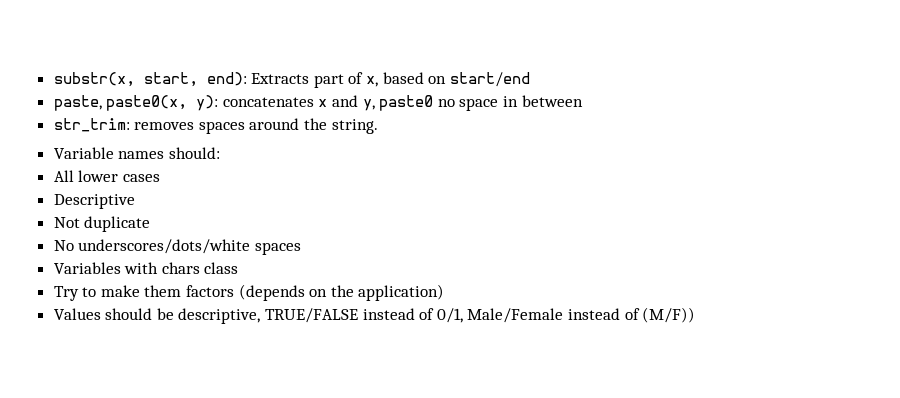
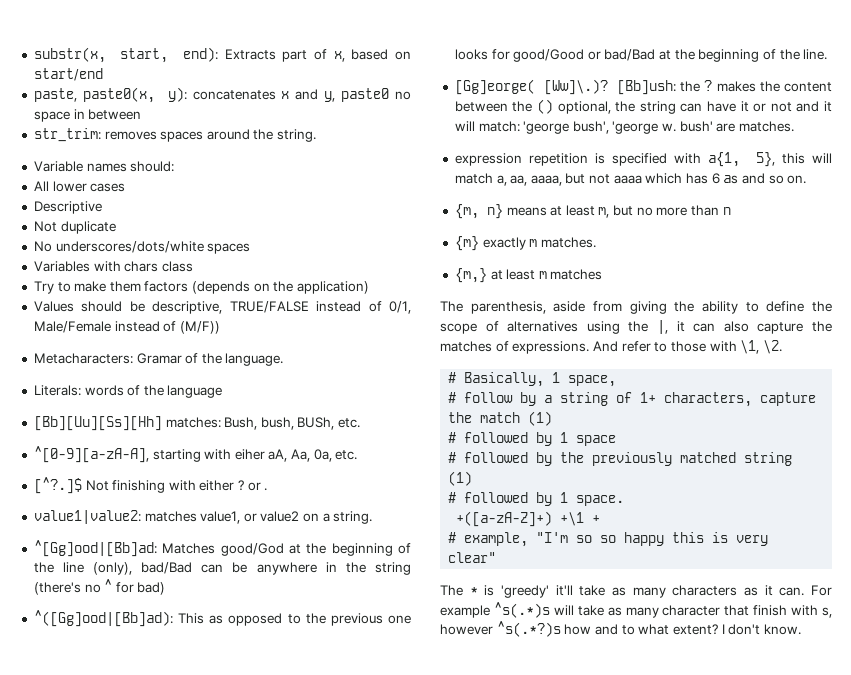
(696, 315) none -> [33,353,284,366] [33,385,223,398] [33,416,361,431] [33,446,358,463] [33,477,268,494] [33,510,373,524] [33,540,411,557] [33,562,412,575] [33,579,166,595] [33,610,411,627] [454,49,828,62] [454,79,832,95] [454,99,832,114] [454,121,795,134] [454,152,832,167] [454,173,807,186] [454,204,731,219] [454,236,596,251] [454,268,603,283] [440,301,832,314] [440,320,832,334] [440,340,782,354] [448,372,617,387] [448,392,817,407] [448,411,553,426] [448,432,617,446] [448,452,793,466] [448,471,473,486] [448,492,625,506] [456,511,601,527] [448,532,769,547] [448,552,497,563] [440,585,832,598] [440,602,832,618] [440,621,801,637] // Metacharacters: Gramar of the language. // Literals: words of the language // [Bb][Uu][Ss][Hh] matches: Bush, bush, BUSh, etc. // ^[0-9][a-zA-A], starting with eiher aA, Aa, 0a, etc. // [^?.]$ Not finishing with either ? or . // value1|value2: matches value1, or value2 on a string. // ^[Gg]ood|[Bb]ad: Matches good/God at the beginning of the line (only), bad/Bad can be anywhere in the string (there's no ^ for bad) // ^([Gg]ood|[Bb]ad): This as opposed to the previous one looks for good/Good or bad/Bad at the beginning of the line. // [Gg]eorge( [Ww]\.)? [Bb]ush: the ? makes the content between the () optional, the string can have it or not and it will match: 'george bush', 'george w. bush' are matches. // expression repetition is specified with a{1, 5}, this will match a, aa, aaaa, but not aaaa which has 6 as and so on. // {m, n} means at least m, but no more than n // {m} exactly m matches. // {m,} at least m matches // The parenthesis, aside from giving the ability to define the scope of alternatives using the |, it can also capture the matches of expressions. And refer to those with \1, \2. // # Basically, 1 space, // # follow by a string of 1+ characters, capture the match (1) // # followed by 1 space // # followed by the previously matched string (1) // # followed by 1 space. // +([a-zA-Z]+) +\1 + // # example, "I'm so so happy this is very clear" // The * is 'greedy' it'll take as many characters as it can. For example ^s(.*)s will take as many character that finish with s, however ^s(.*?)s how and to what extent? I don't know.

